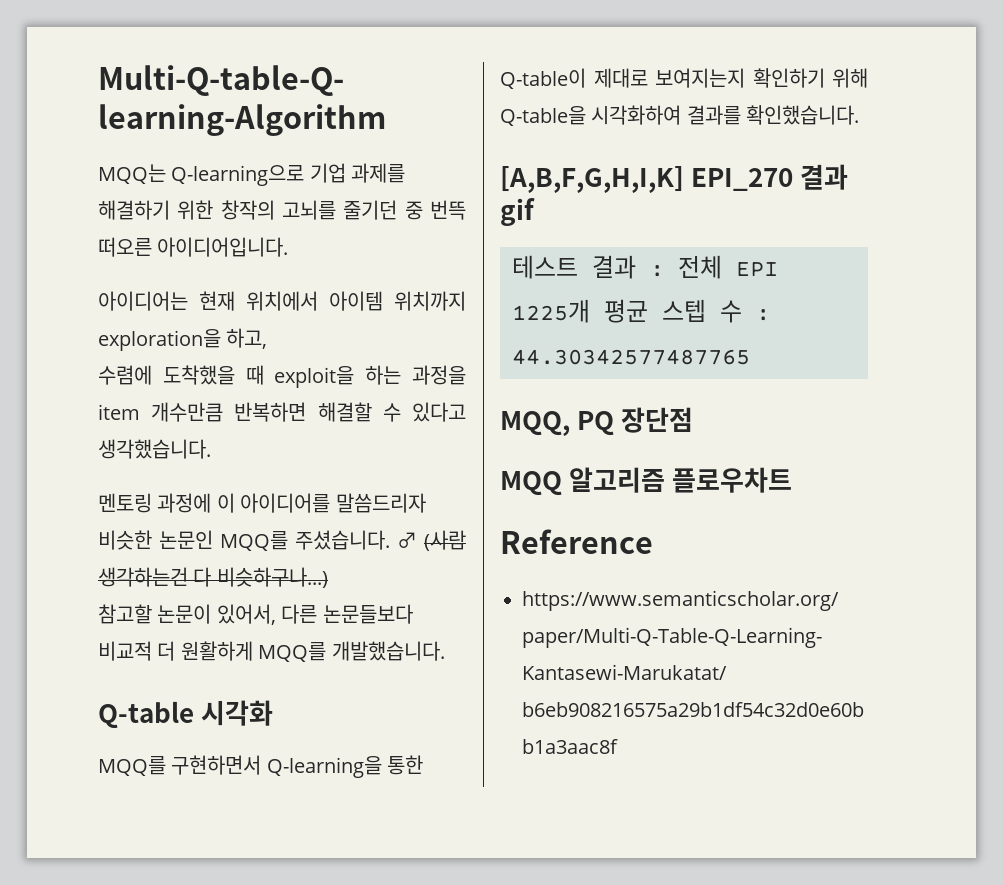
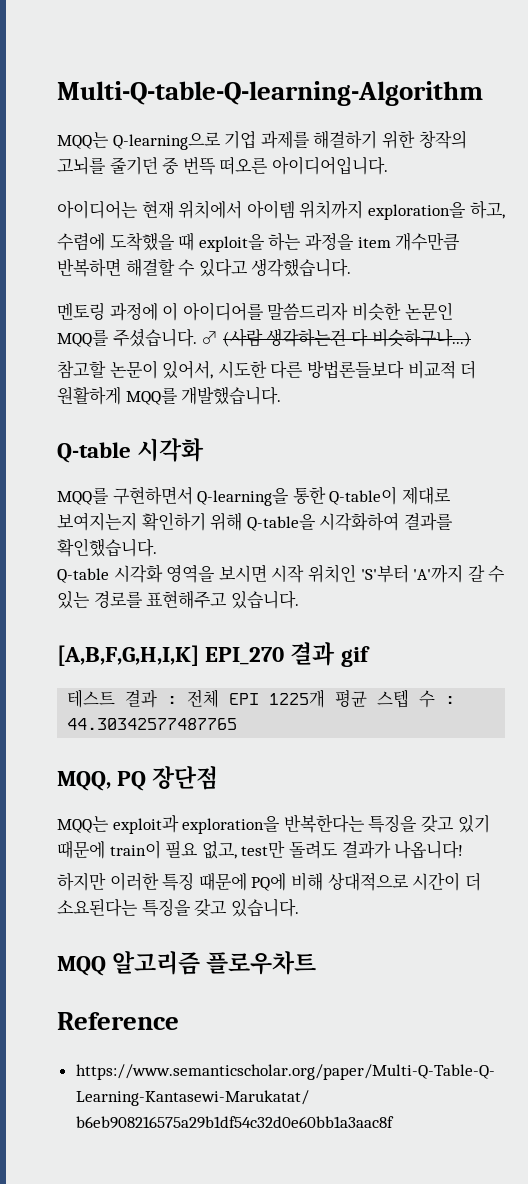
[281,604,413,624] 다른 논문들보다 -> [217,360,404,379] 시도한 다른 방법론들보다
(860, 115) none -> [57,564,506,583] [57,590,299,609] // Q-table 시각화 영역을 보시면 시작 위치인 'S'부터 'A'까지 갈 수 있는 경로를 표현해주고 있습니다.
(694, 420) none -> [57,814,490,834] [57,840,464,859] [57,872,481,891] [57,898,299,917] // MQQ는 exploit과 exploration을 반복한다는 특징을 갖고 있기 때문에 train이 필요 없고, test만 돌려도 결과가 나옵니다! // 하지만 이러한 특징 때문에 PQ에 비해 상대적으로 시간이 더 소요된다는 특징을 갖고 있습니다.

